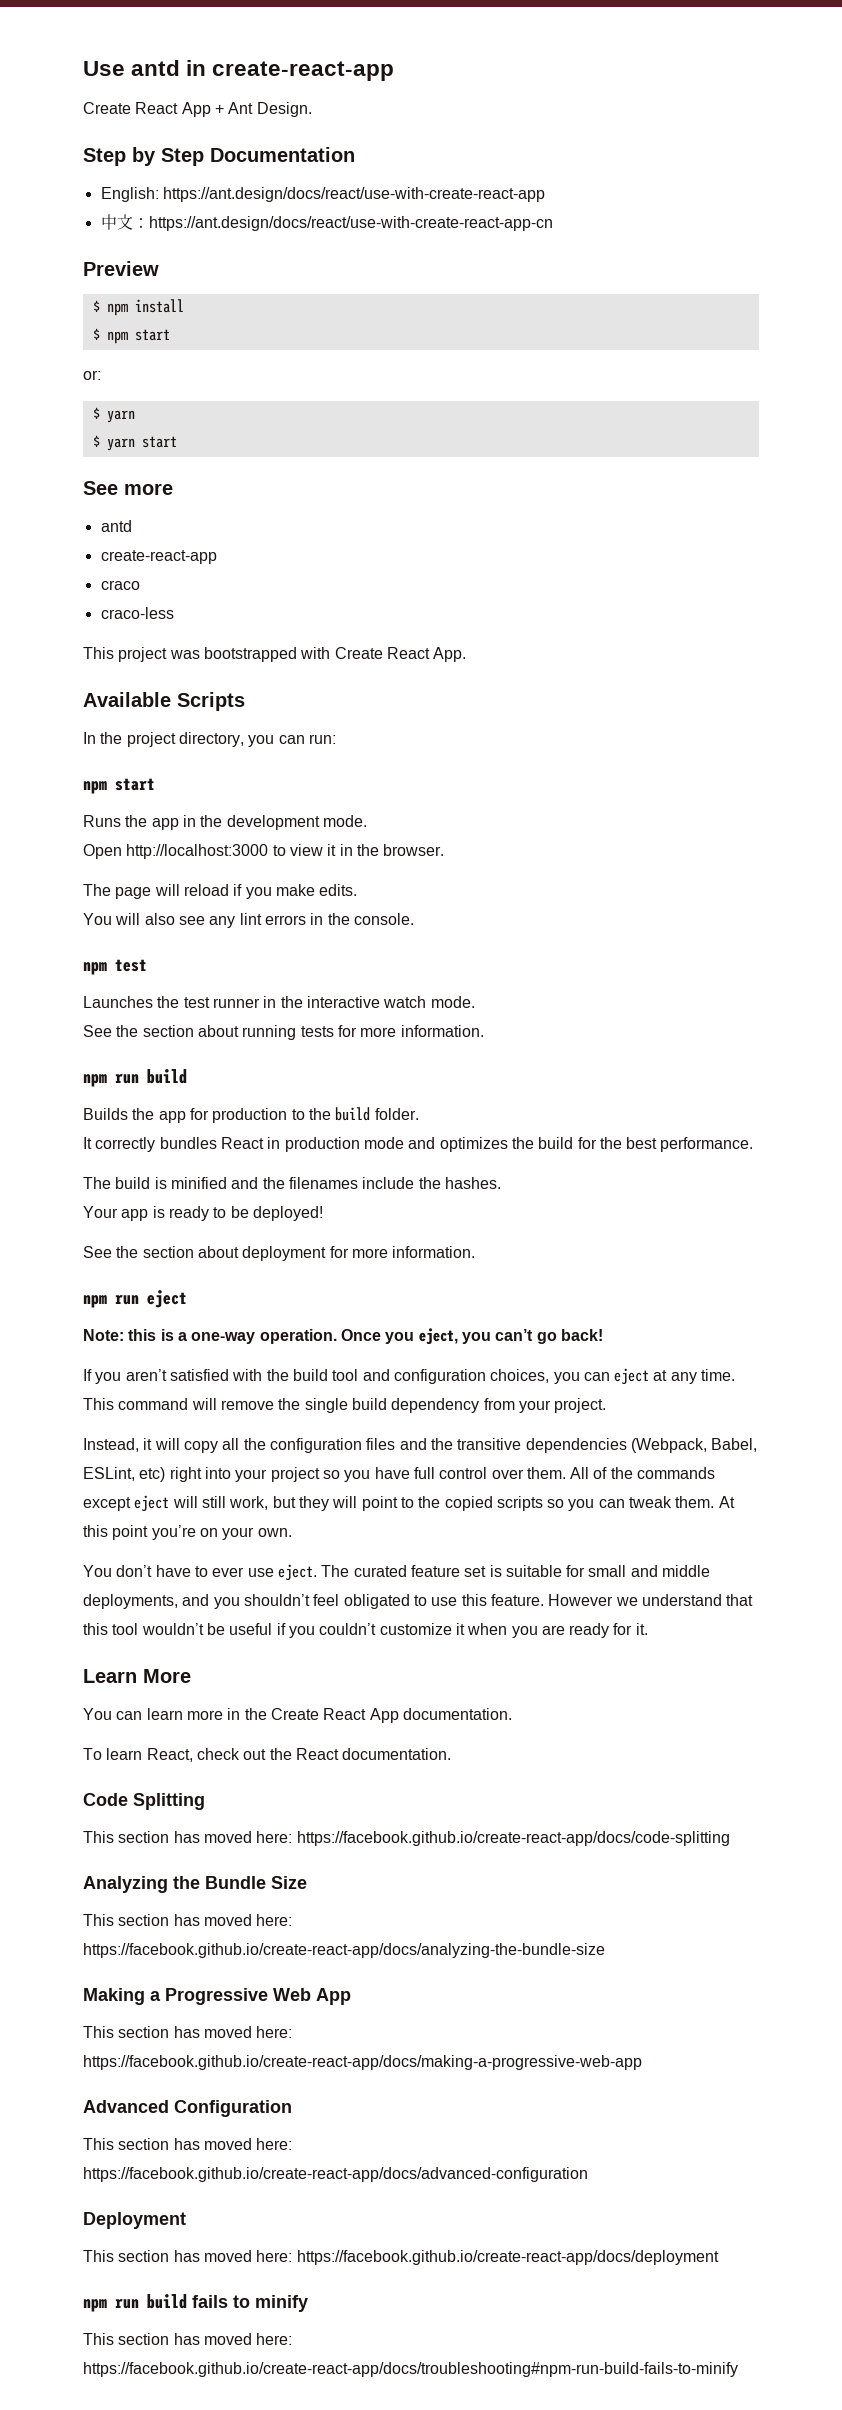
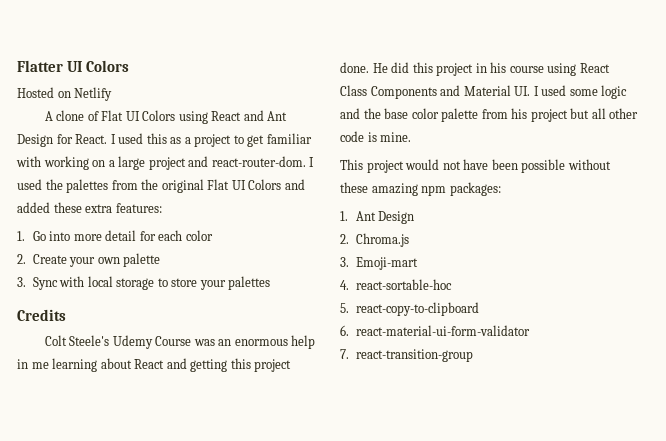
[83,60,395,81] [83,102,312,117] [83,147,355,166] [100,187,545,202] [100,214,553,231] [83,261,159,276] [92,299,184,316] [92,328,170,344] [83,370,101,380] [92,407,135,423] [92,435,177,451] [83,481,173,495] [100,520,132,532] [100,550,217,564] [100,580,140,590] [100,607,174,619] [83,647,467,662] [83,692,245,711] [83,732,336,747] [83,778,155,794] [83,815,367,830] [83,844,445,859] [83,884,358,899] [83,913,414,928] [83,959,147,975] [83,996,475,1008] [83,1025,484,1040] [83,1069,187,1087] [83,1107,419,1123] [83,1137,754,1152] [83,1177,501,1189] [83,1206,323,1221] [83,1246,476,1261] [83,1290,187,1308] [83,1328,603,1345] [83,1368,736,1385] [83,1398,607,1413] [83,1438,758,1453] [83,1467,716,1482] [83,1495,735,1512] [83,1525,292,1540] [83,1564,711,1581] [83,1594,754,1609] [83,1623,648,1638] [83,1669,191,1683] [83,1708,512,1723] [83,1748,452,1762] [83,1793,205,1810] [83,1831,730,1846] [83,1876,307,1893] [83,1914,293,1926] [83,1943,605,1958] [83,1988,351,2005] [83,2026,293,2038] [83,2055,642,2070] [83,2100,292,2117] [83,2138,293,2150] [83,2167,588,2182] [83,2212,186,2229] [83,2250,719,2265] [83,2294,308,2312] [83,2333,293,2345] [83,2362,738,2377] Use antd in create-react-app // Create React App + Ant Design. // Step by Step Documentation // English: https://ant.design/docs/react/use-with-create-react-app // 中文：https://ant.design/docs/react/use-with-create-react-app-cn // Preview // $ npm install // $ npm start // or: // $ yarn // $ yarn start // See more // antd // create-react-app // craco // craco-less // This project was bootstrapped with Create React App. // Available Scripts // In the project directory, you can run: // npm start // Runs the app in the development mode. // Open http://localhost:3000 to view it in the browser. // The page will reload if you make edits. // You will also see any lint errors in the console. // npm test // Launches the test runner in the interactive watch mode. // See the section about running tests for more information. // npm run build // Builds the app for production to the build folder. // It correctly bundles React in production mode and optimizes the build for the best performance. // The build is minified and the filenames include the hashes. // Your app is ready to be deployed! // See the section about deployment for more information. // npm run eject // Note: this is a one-way operation. Once you eject, you can’t go back! // If you aren’t satisfied with the build tool and configuration choices, you can eject at any time. This command will remove the single build dependency from your project. // Instead, it will copy all the configuration files and the transitive dependencies (Webpack, Babel, ESLint, etc) right into your project so you have full control over them. All of the commands except eject will still work, but they will point to the copied scripts so you can tweak them. At this point you’re on your own. // You don’t have to ever use eject. The curated feature set is suitable for small and middle deployments, and you shouldn’t feel obligated to use this feature. However we understand that this tool wouldn’t be useful if you couldn’t customize it when you are ready for it. // Learn More // You can learn more in the Create React App documentation. // To learn React, check out the React documentation. // Code Splitting // This section has moved here: https://facebook.github.io/create-react-app/docs/code-splitting // Analyzing the Bundle Size // This section has moved here: https://facebook.github.io/create-react-app/docs/analyzing-the-bundle-size // Making a Progressive Web App // This section has moved here: https://facebook.github.io/create-react-app/docs/making-a-progressive-web-app // Advanced Configuration // This section has moved here: https://facebook.github.io/create-react-app/docs/advanced-configuration // Deployment // This section has moved here: https://facebook.github.io/create-react-app/docs/deployment // npm run build fails to minify // This section has moved here: https://facebook.github.io/create-react-app/docs/troubleshooting#npm-run-build-fails-to-minify -> [17,60,130,72] [17,87,113,101] [44,110,288,124] [17,133,312,147] [16,156,315,170] [17,179,305,193] [17,202,162,213] [17,230,213,241] [17,253,161,267] [17,276,271,290] [17,309,66,321] [44,335,316,349] [17,358,292,372] [340,62,610,76] [340,85,628,99] [340,108,639,122] [340,131,412,142] [340,159,611,173] [340,182,501,196] [340,211,415,224] [340,233,409,247] [340,257,418,270] [340,279,452,290] [340,302,479,316] [340,325,530,336] [340,349,473,362] Flatter UI Colors // Hosted on Netlify // A clone of Flat UI Colors using React and Ant Design for React. I used this as a project to get familiar with working on a large project and react-router-dom. I used the palettes from the original Flat UI Colors and added these extra features: // 1. Go into more detail for each color // 2. Create your own palette // 3. Sync with local storage to store your palettes // Credits // Colt Steele's Udemy Course was an enormous help in me learning about React and getting this project done. He did this project in his course using React Class Components and Material UI. I used some logic and the base color palette from his project but all other code is mine. // This project would not have been possible without these amazing npm packages: // 1. Ant Design // 2. Chroma.js // 3. Emoji-mart // 4. react-sortable-hoc // 5. react-copy-to-clipboard // 6. react-material-ui-form-validator // 7. react-transition-group

